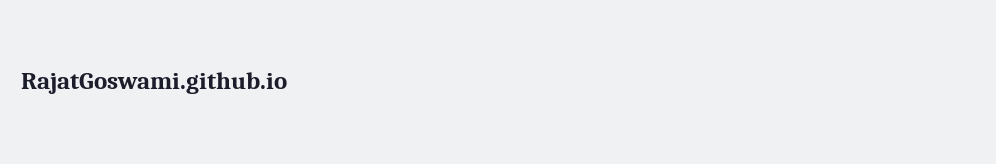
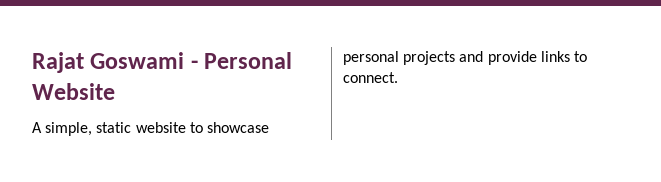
[21,72,287,94] RajatGoswami.github.io -> [32,52,293,73] [32,83,115,100] [32,122,269,136] [343,51,587,65] [343,72,398,83] Rajat Goswami - Personal Website // A simple, static website to showcase personal projects and provide links to connect.

